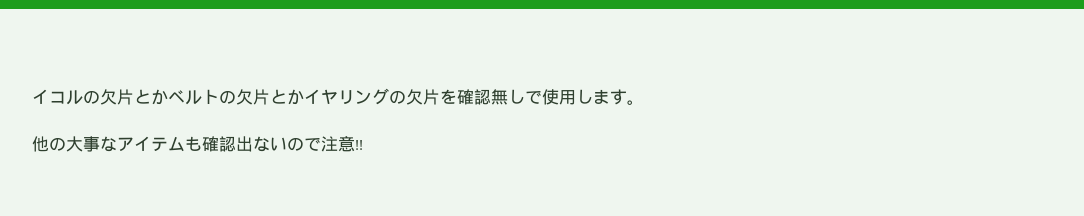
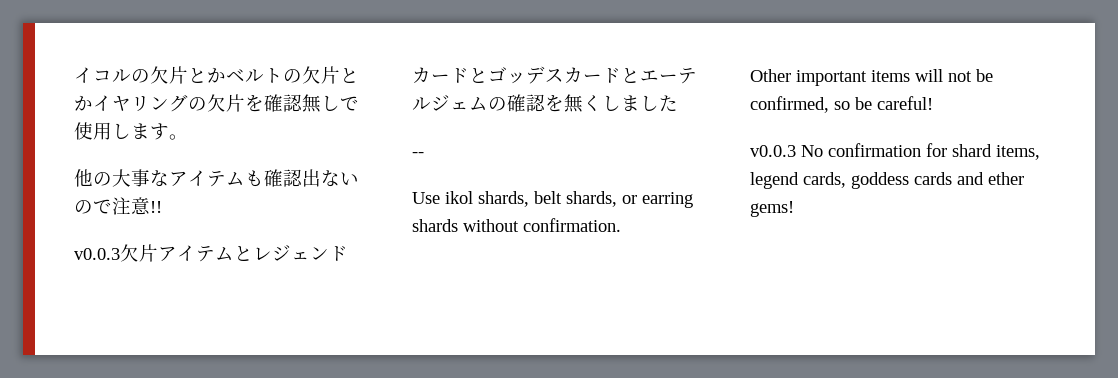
(363, 145) none -> [74,244,348,262] [412,66,697,84] [412,94,678,113] [412,152,424,157] [412,191,693,208] [412,218,621,232] [750,69,993,86] [750,96,933,113] [750,143,1040,160] [750,172,1024,189] [750,201,794,217] // v0.0.3欠片アイテムとレジェンドカードとゴッデスカードとエーテルジェムの確認を無くしました // -- // Use ikol shards, belt shards, or earring shards without confirmation. // Other important items will not be confirmed, so be careful! // v0.0.3 No confirmation for shard items, legend cards, goddess cards and ether gems!

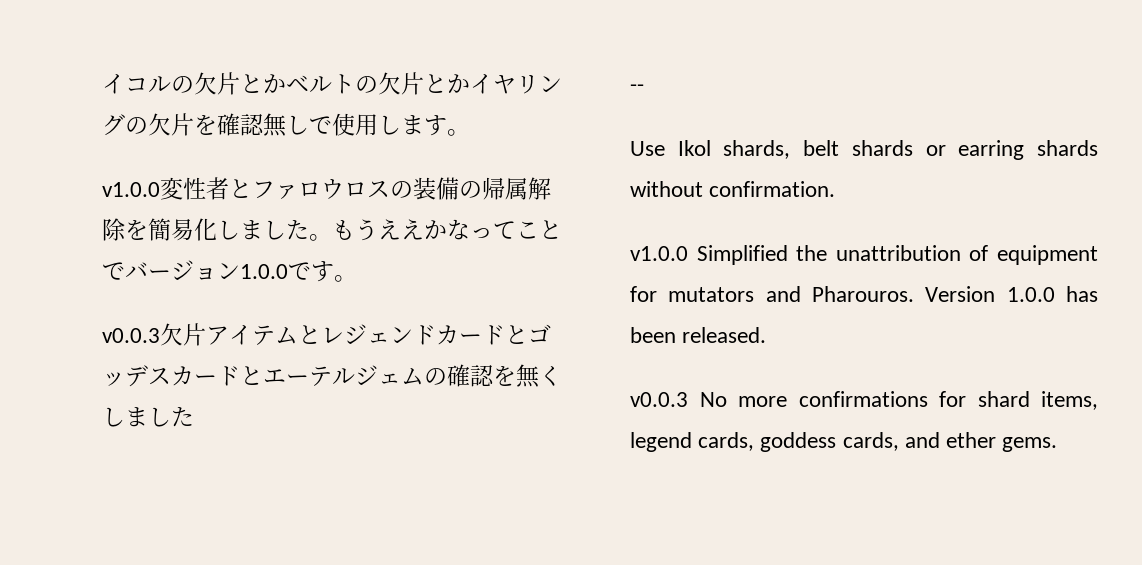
[74,169,359,187] [74,197,162,215] 他の大事なアイテムも確認出ないので注意!! -> [102,177,551,200] [102,218,562,241] [102,260,357,282] v1.0.0変性者とファロウロスの装備の帰属解除を簡易化しました。もうええかなってことでバージョン1.0.0です。
[445,191,473,204] ikol -> [677,140,711,156] Ikol
[566,191,617,207] shards, -> [851,140,913,156] shards
[750,69,993,86] [750,96,933,113] Other important items will not be confirmed, so be careful! -> [630,245,1098,265] [630,286,1098,302] [630,327,767,343] v1.0.0 Simplified the unattribution of equipment for mutators and Pharouros. Version 1.0.0 has been released.
[828,143,921,157] confirmation -> [738,391,928,407] more confirmations
[914,172,952,185] cards -> [842,432,899,451] cards,
[750,201,794,217] gems! -> [1002,437,1058,452] gems.

